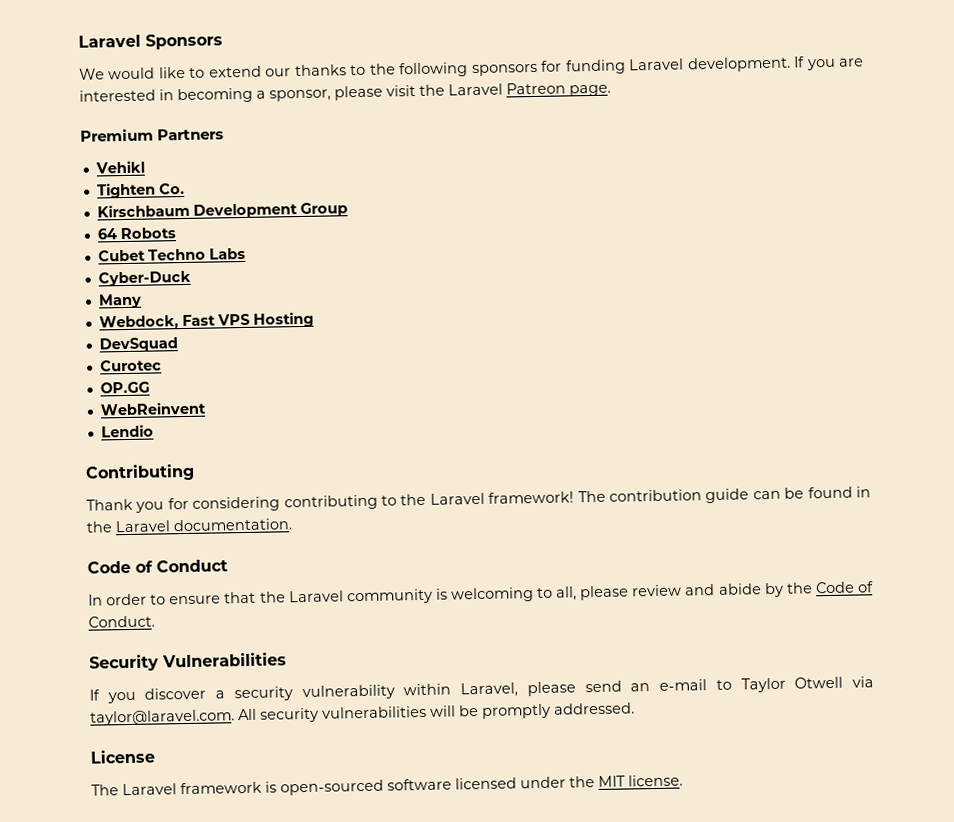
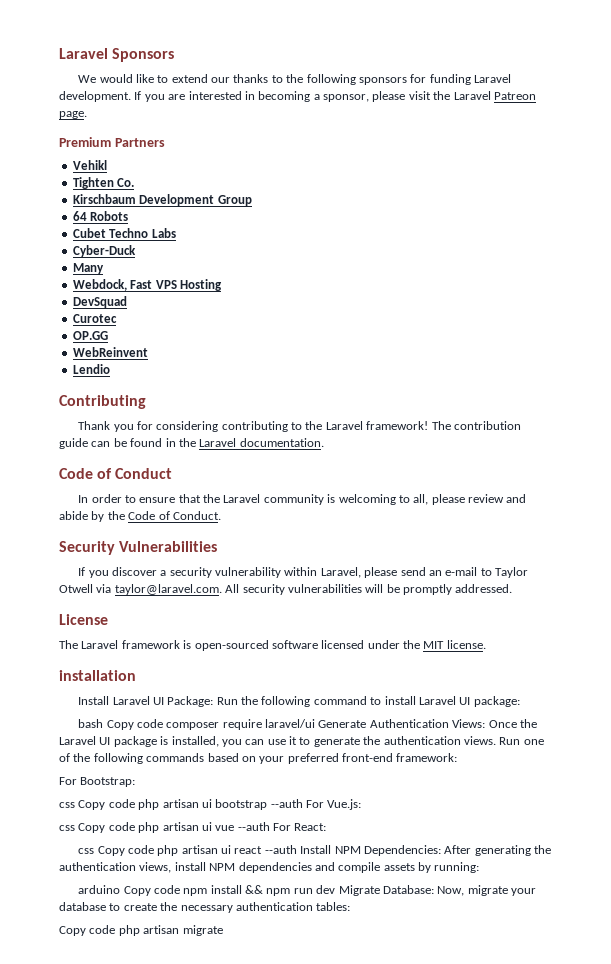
(683, 780) none -> [59,670,136,681] [78,696,520,707] [78,719,537,730] [59,736,544,747] [59,753,458,764] [59,777,136,787] [59,799,362,810] [59,822,327,833] [78,845,552,856] [59,862,480,873] [78,885,537,896] [59,902,351,913] [59,925,223,936] // installation // Install Laravel UI Package: Run the following command to install Laravel UI package: // bash Copy code composer require laravel/ui Generate Authentication Views: Once the Laravel UI package is installed, you can use it to generate the authentication views. Run one of the following commands based on your preferred front-end framework: // For Bootstrap: // css Copy code php artisan ui bootstrap --auth For Vue.js: // css Copy code php artisan ui vue --auth For React: // css Copy code php artisan ui react --auth Install NPM Dependencies: After generating the authentication views, install NPM dependencies and compile assets by running: // arduino Copy code npm install && npm run dev Migrate Database: Now, migrate your database to create the necessary authentication tables: // Copy code php artisan migrate

